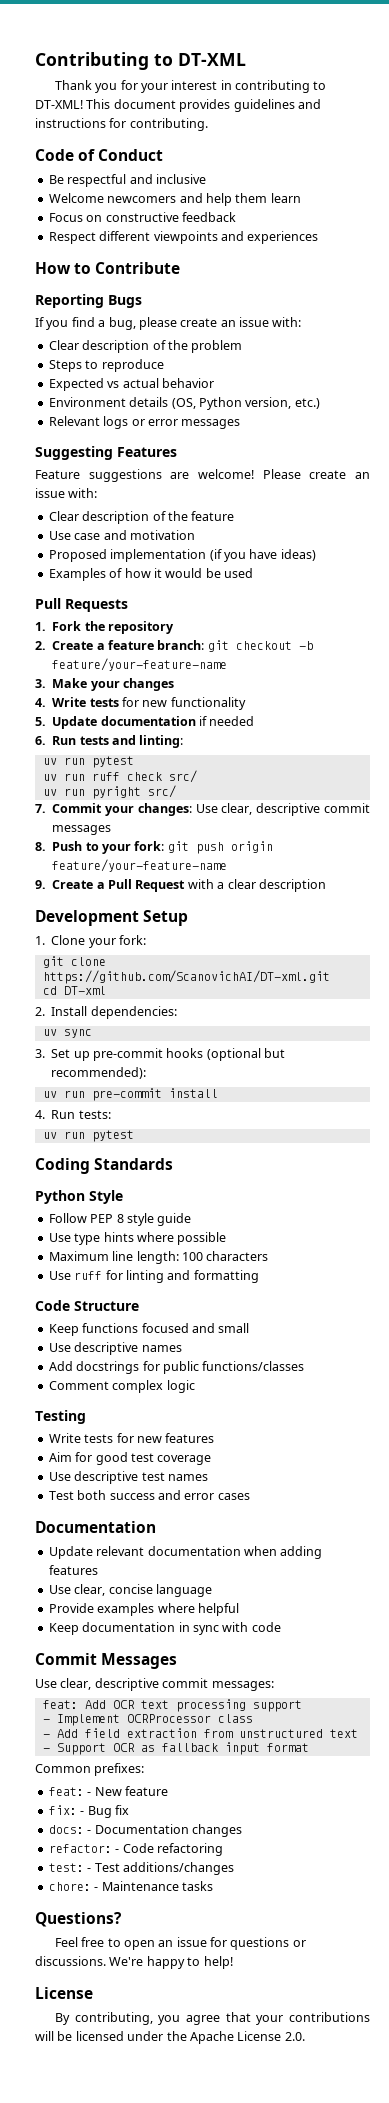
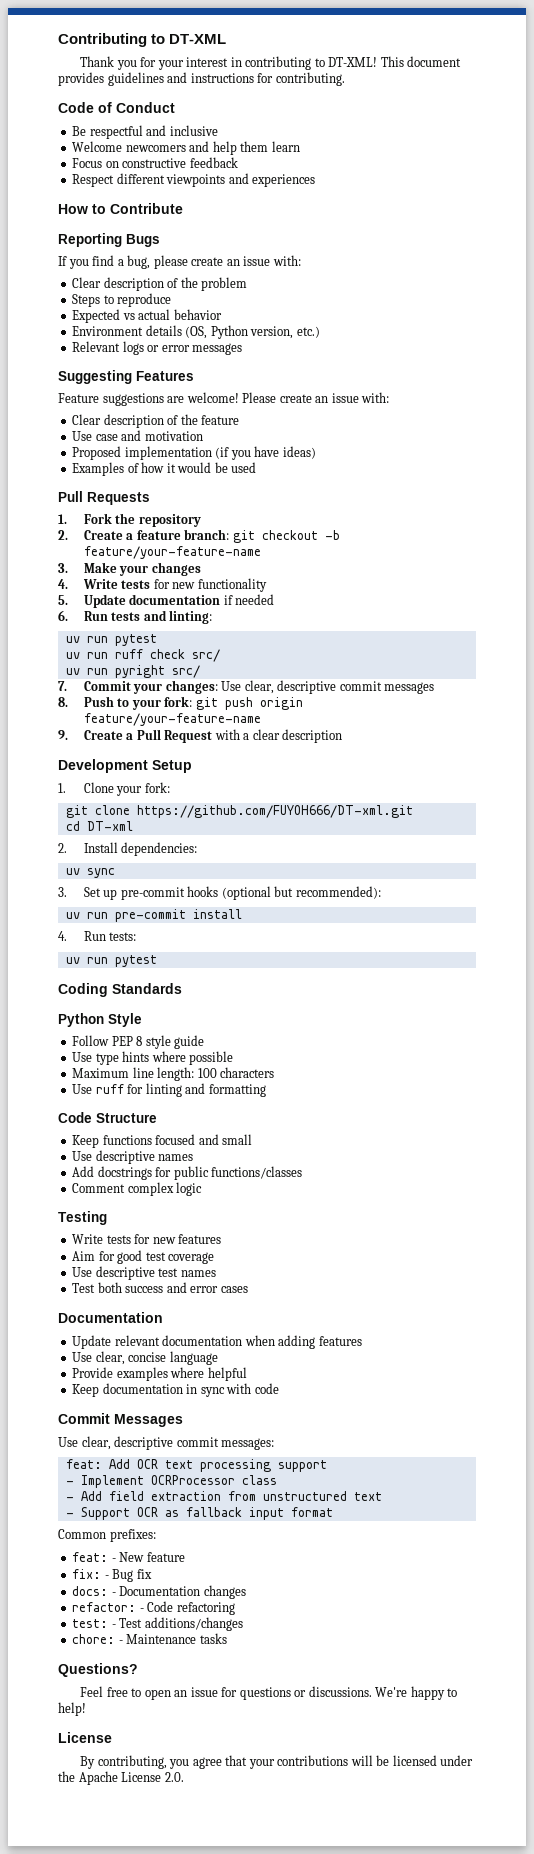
[42,970,330,984] https://github.com/ScanovichAI/DT-xml.git -> [136,805,413,818] https://github.com/FUYOH666/DT-xml.git

